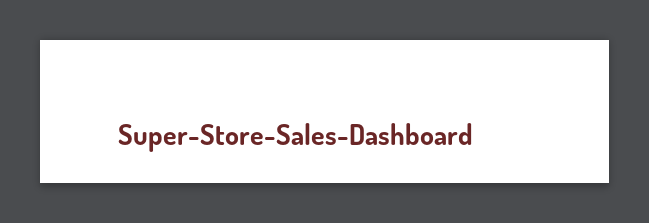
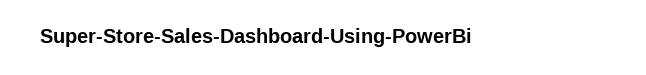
[118,123,473,152] Super-Store-Sales-Dashboard -> [40,28,472,47] Super-Store-Sales-Dashboard-Using-PowerBi

